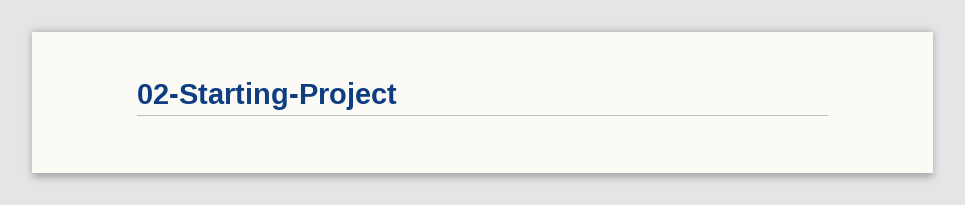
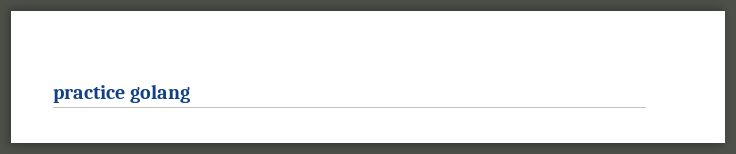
[137,82,397,110] 02-Starting-Project -> [53,84,191,103] practice golang

